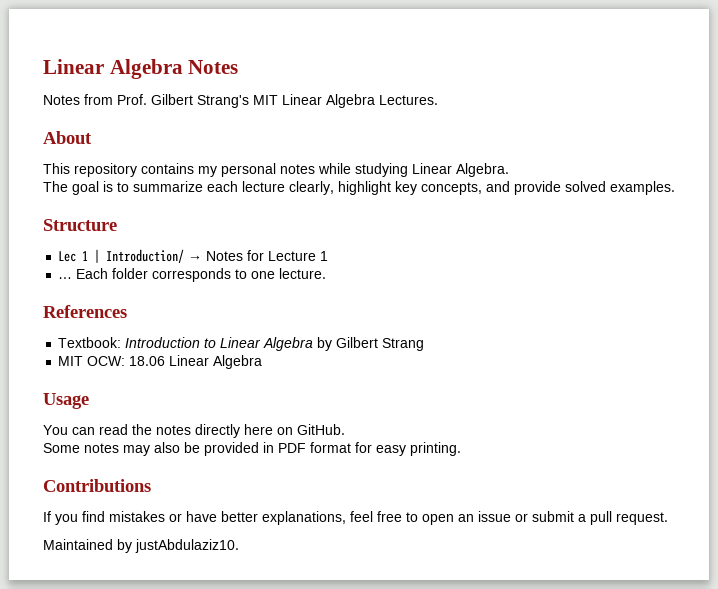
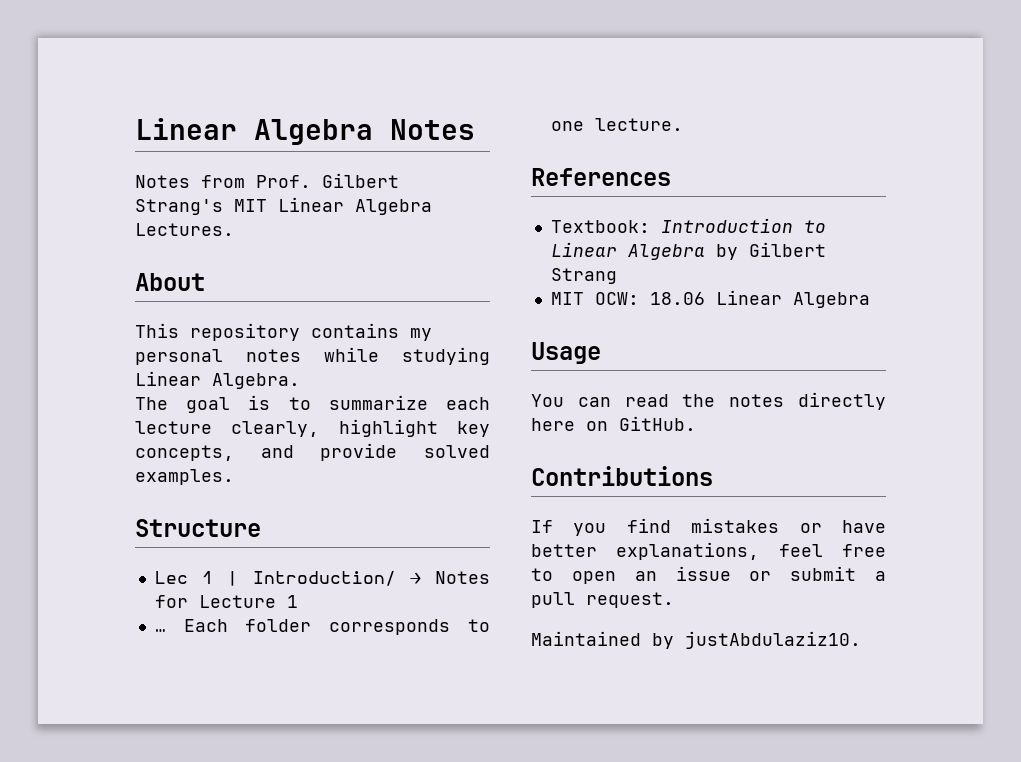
[43,442,461,456] // Some notes may also be provided in PDF format for easy printing. -> (696, 423) none

